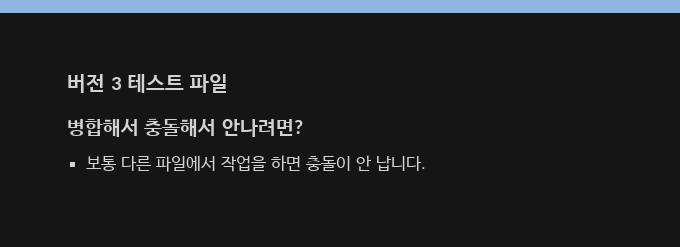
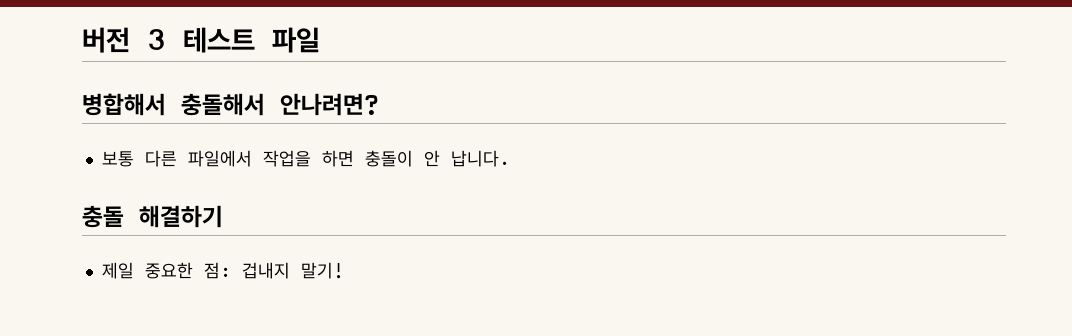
(426, 163) none -> [82,205,223,228] [101,262,344,279] // 충돌 해결하기 // 제일 중요한 점: 겁내지 말기!

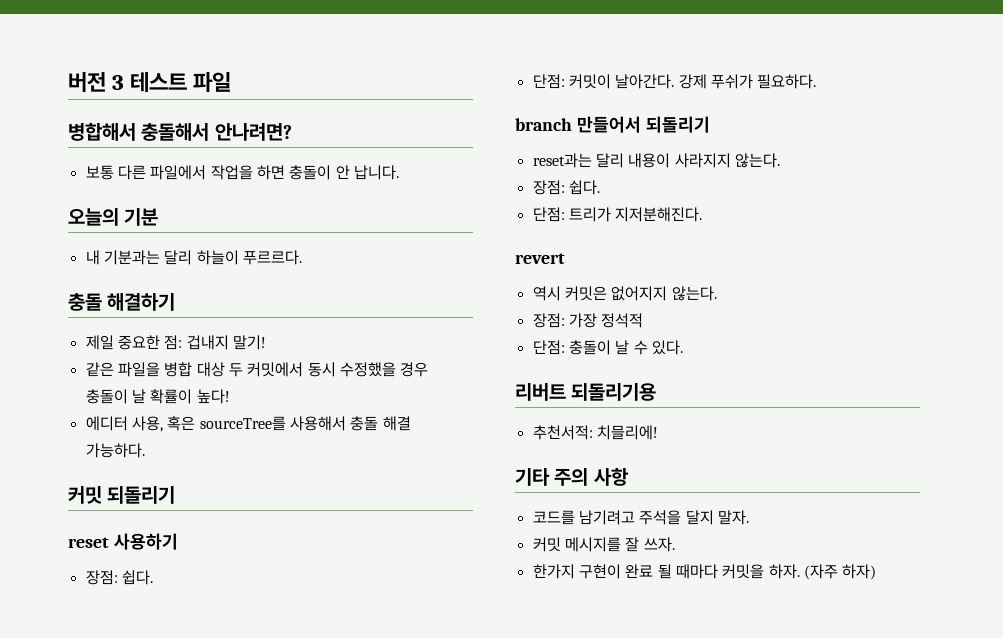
(510, 158) none -> [68,208,159,226] [85,250,302,265] // 오늘의 기분 // 내 기분과는 달리 하늘이 푸르르다.
(344, 270) none -> [85,362,429,377] [85,389,230,404] [85,416,411,432] [85,443,145,458] [68,486,176,504] [68,533,178,550] [85,570,153,585] [532,74,817,89] [515,116,710,133] [532,153,780,168] [532,180,600,195] [532,207,703,222] [515,253,565,264] [532,286,717,301] [532,313,644,328] [532,340,683,355] [515,383,657,401] [532,425,658,440] [515,467,629,486] [532,510,749,525] [532,537,675,552] [532,564,877,580] // 같은 파일을 병합 대상 두 커밋에서 동시 수정했을 경우 충돌이 날 확률이 높다! // 에디터 사용, 혹은 sourceTree를 사용해서 충돌 해결 가능하다. // 커밋 되돌리기 // reset 사용하기 // 장점: 쉽다. // 단점: 커밋이 날아간다. 강제 푸쉬가 필요하다. // branch 만들어서 되돌리기 // reset과는 달리 내용이 사라지지 않는다. // 장점: 쉽다. // 단점: 트리가 지저분해진다. // revert // 역시 커밋은 없어지지 않는다. // 장점: 가장 정석적 // 단점: 충돌이 날 수 있다. // 리버트 되돌리기용 // 추천서적: 치믈리에! // 기타 주의 사항 // 코드를 남기려고 주석을 달지 말자. // 커밋 메시지를 잘 쓰자. // 한가지 구현이 완료 될 때마다 커밋을 하자. (자주 하자)

